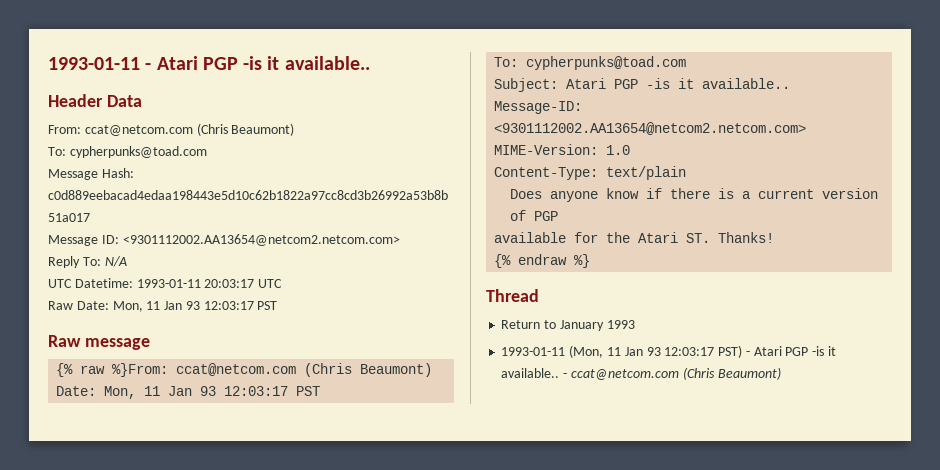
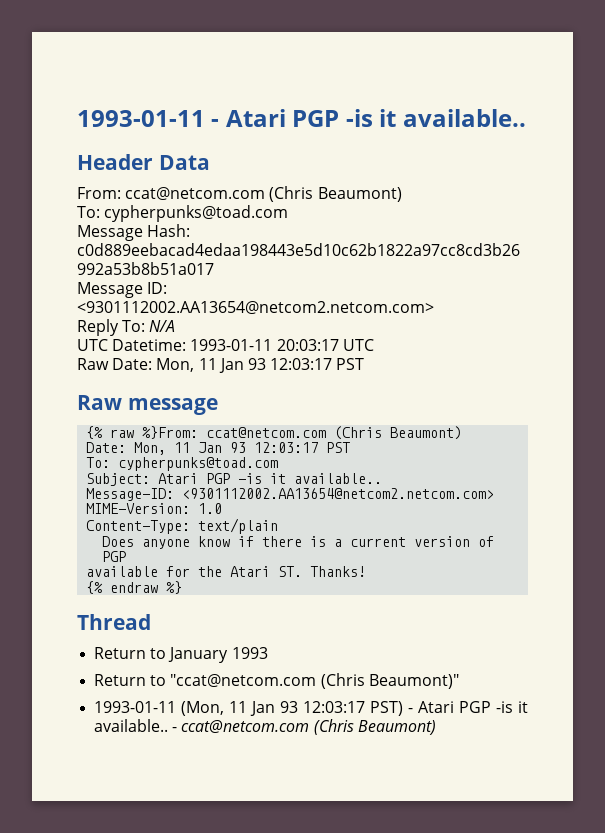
(635, 324) none -> [94,673,459,689] // Return to "ccat@netcom.com (Chris Beaumont)"

